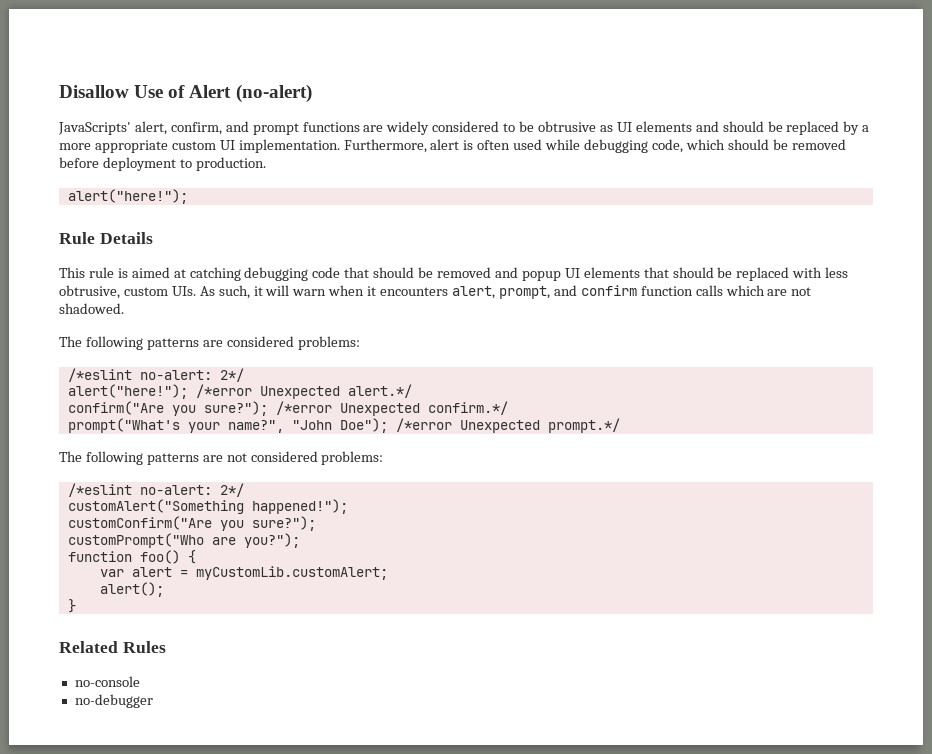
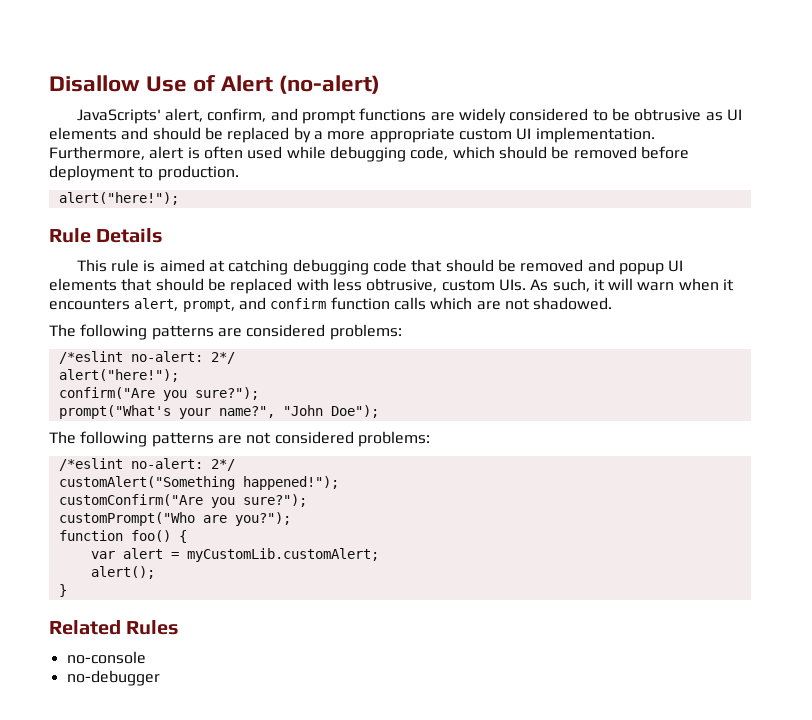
[195,384,412,399] /*error Unexpected alert.*/ -> (179, 375) none
[275,401,508,416] /*error Unexpected confirm.*/ -> (259, 393) none
[395,418,620,433] /*error Unexpected prompt.*/ -> (379, 411) none

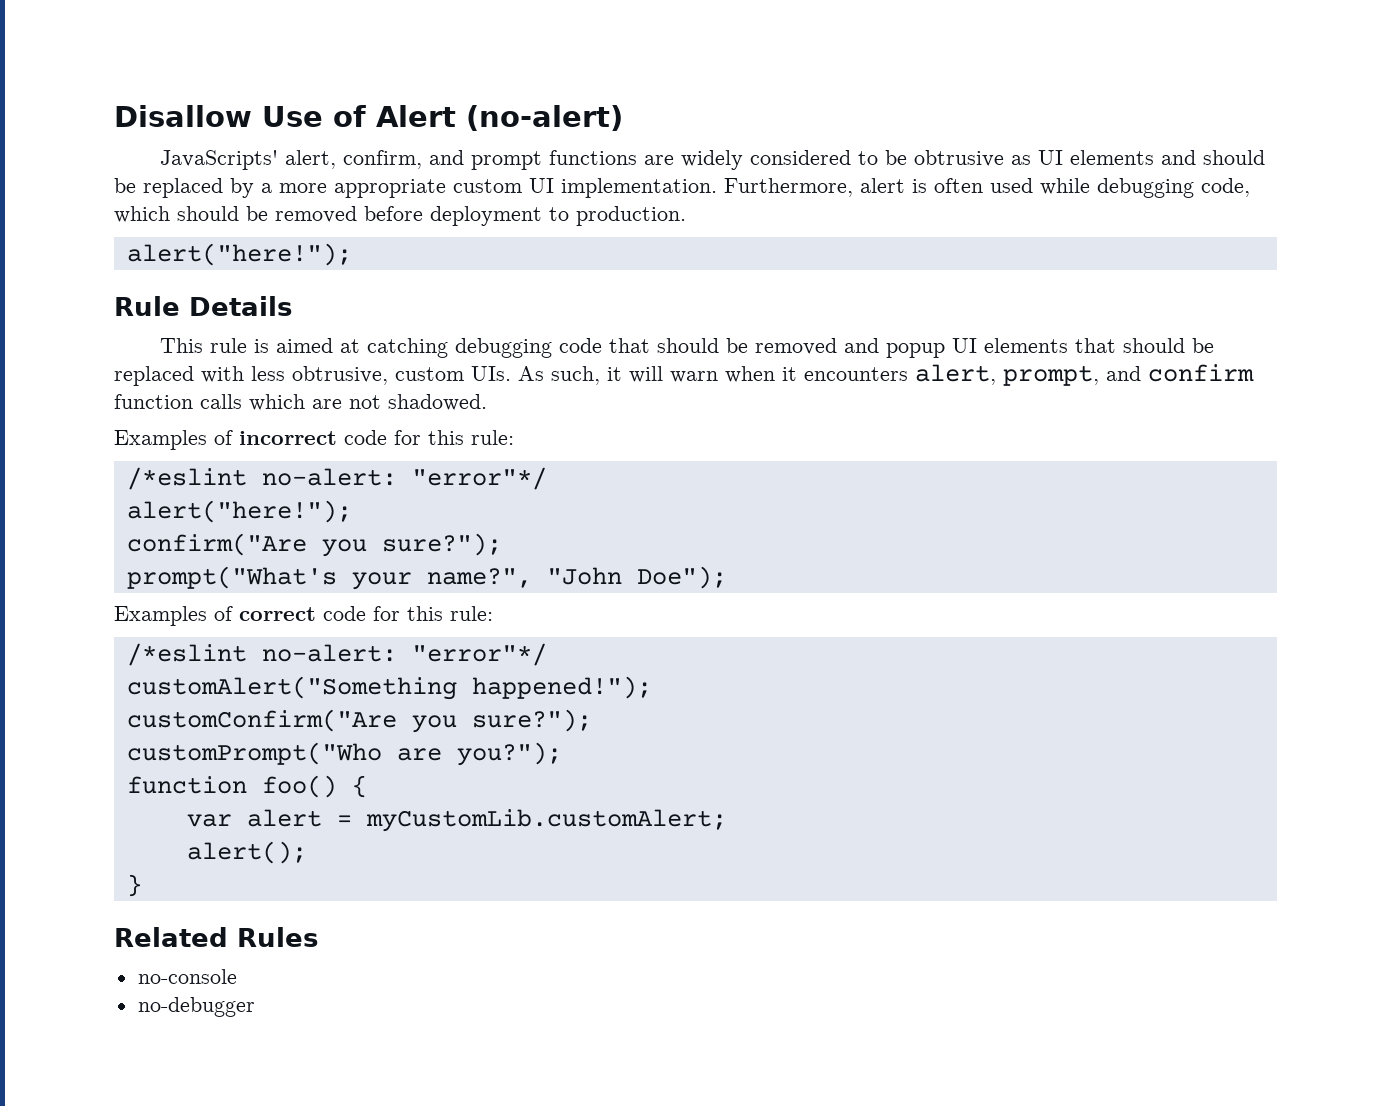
[49,324,402,340] [58,351,235,364] The following patterns are considered problems: // /*eslint no-alert: 2*/ -> [114,430,514,450] [126,467,547,490] Examples of incorrect code for this rule: // /*eslint no-alert: "error"*/
[49,431,430,447] [58,458,235,471] The following patterns are not considered problems: // /*eslint no-alert: 2*/ -> [114,606,493,626] [126,643,547,666] Examples of correct code for this rule: // /*eslint no-alert: "error"*/

